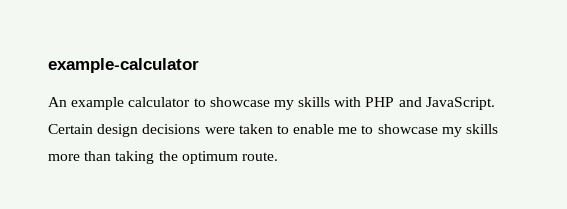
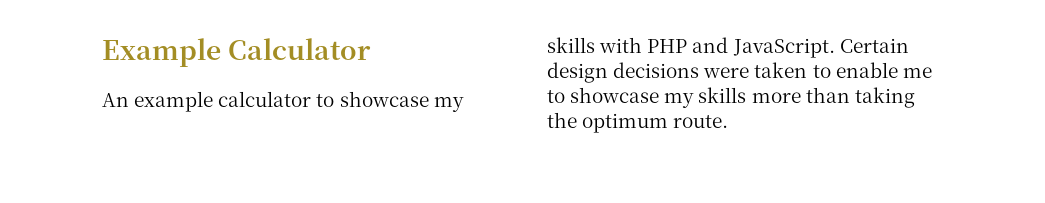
[48,58,199,73] example-calculator -> [102,38,372,67] Example Calculator

